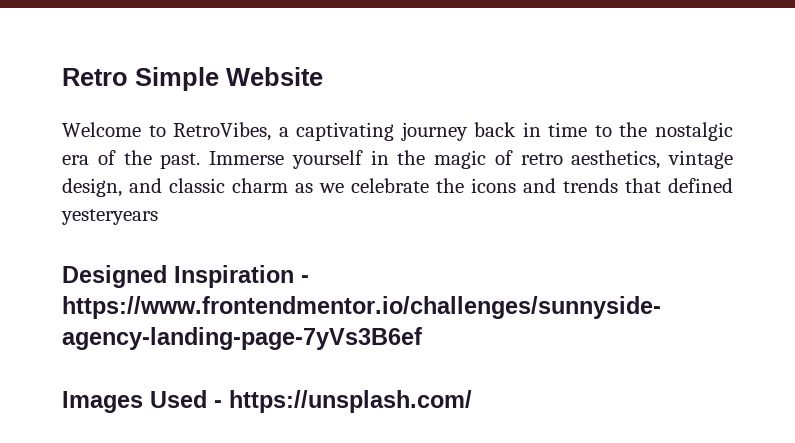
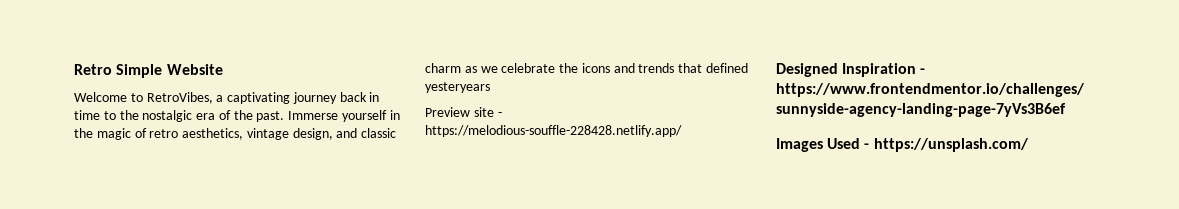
(158, 217) none -> [425,107,502,117] [425,125,682,137] // Preview site - https://melodious-souffle-228428.netlify.app/

